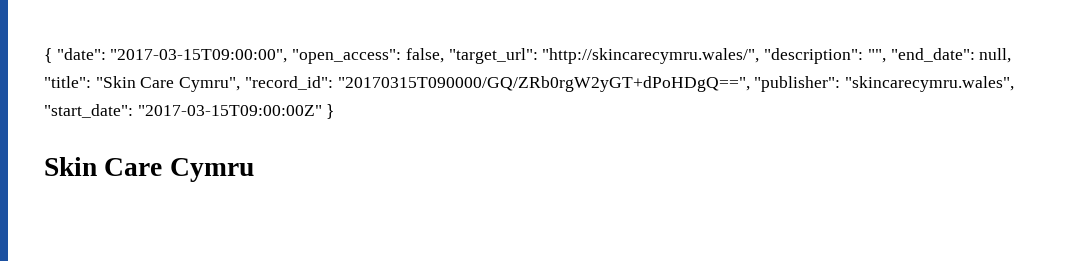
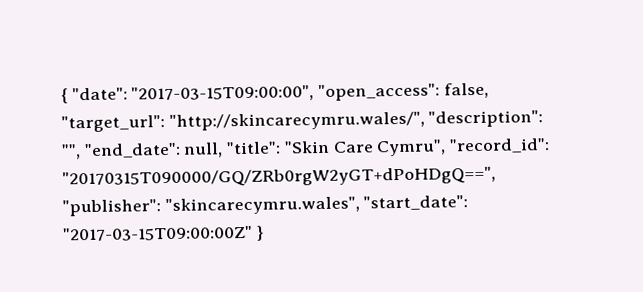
[44,157,254,182] // Skin Care Cymru -> (264, 233) none

